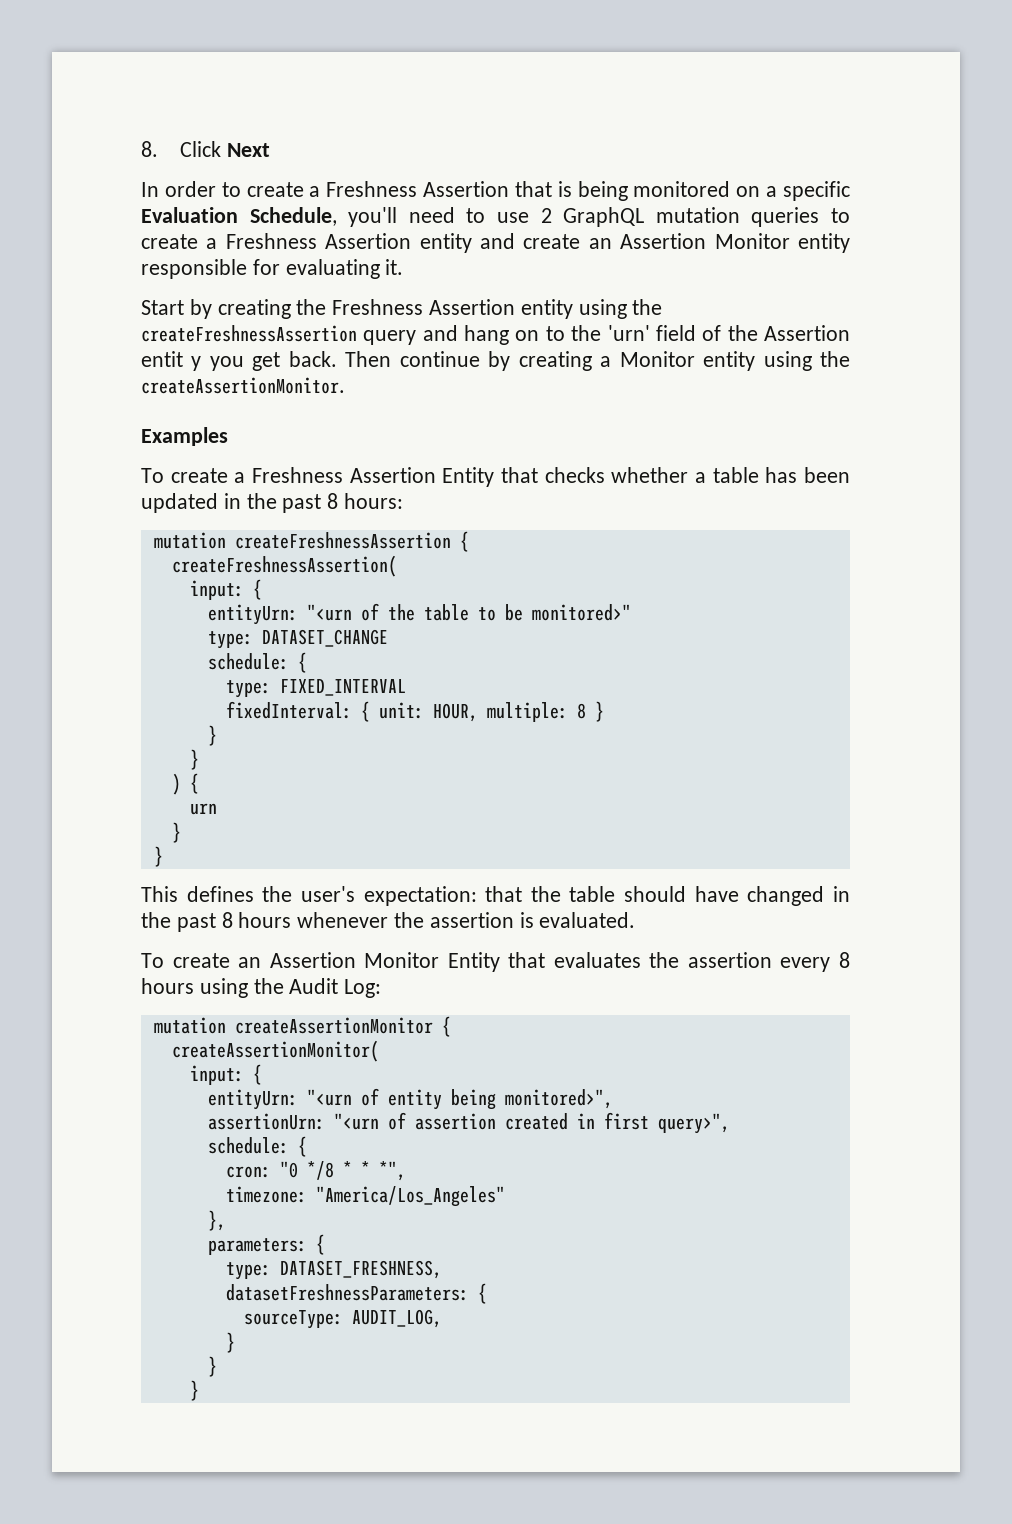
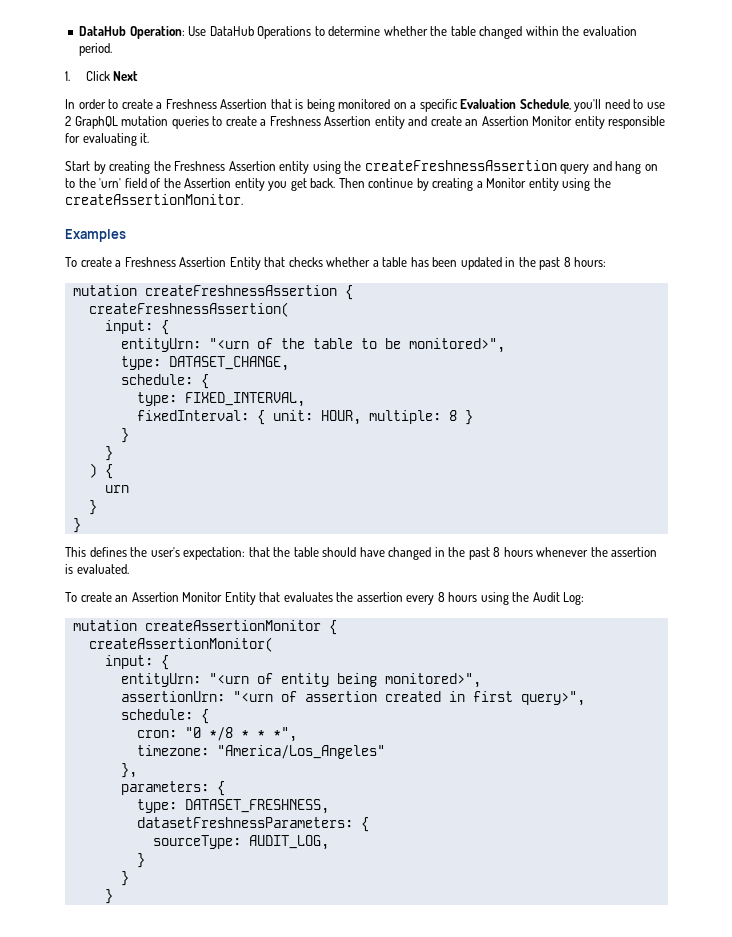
[141,141,158,157] 8. -> [79,26,637,39] [79,43,113,56] [65,71,70,81] DataHub Operation: Use DataHub Operations to determine whether the table changed within the evaluation period. // 1.
[141,351,202,371] entit y -> [234,178,265,191] entity
[531,604,631,621] [207,629,388,649] monitored>" // type: DATASET_CHANGE -> [408,338,505,353] [120,356,289,371] monitored>", // type: DATASET_CHANGE,
[279,679,406,696] FIXED_INTERVAL -> [184,392,305,407] FIXED_INTERVAL,

